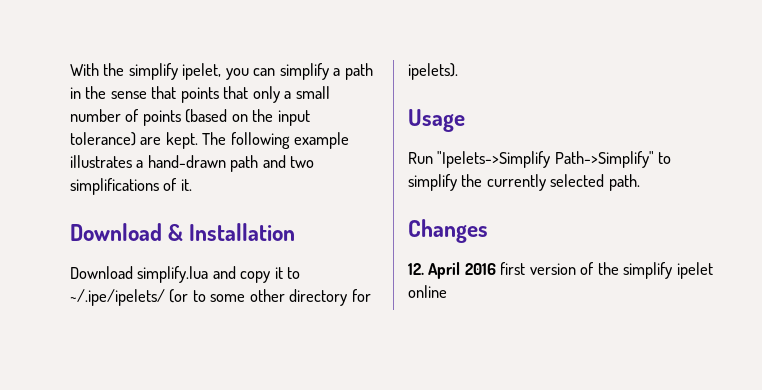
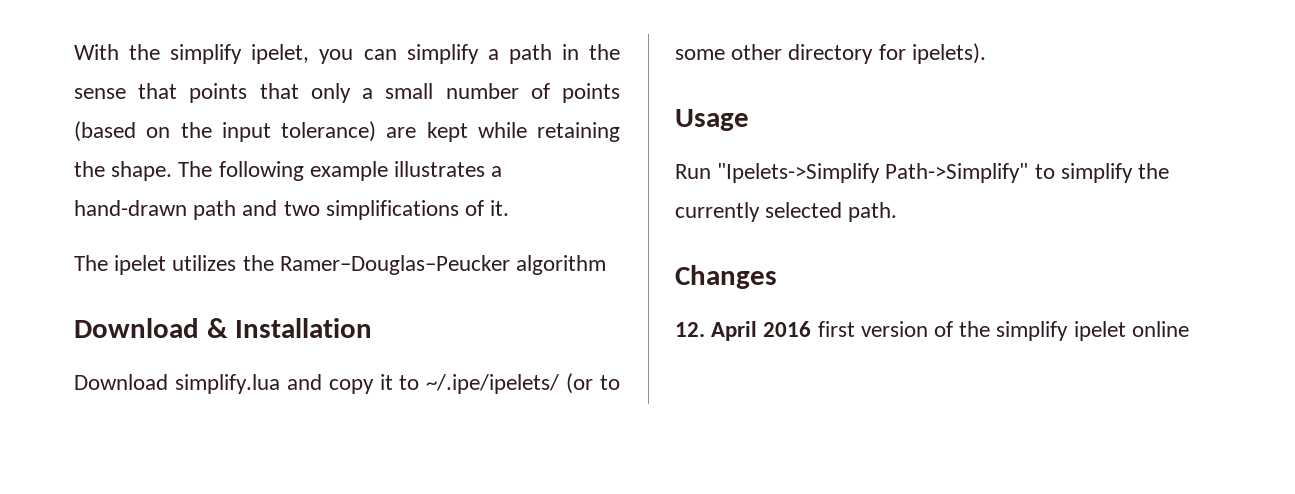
[165,132,198,149] kept. -> [426,122,620,142] [74,161,173,181] kept while retaining the shape.
(192, 185) none -> [74,255,607,275] // The ipelet utilizes the Ramer–Douglas–Peucker algorithm

